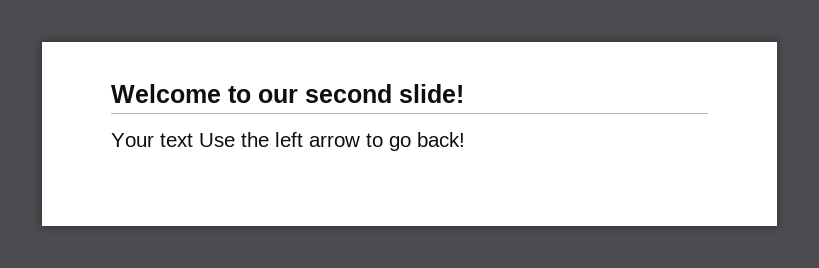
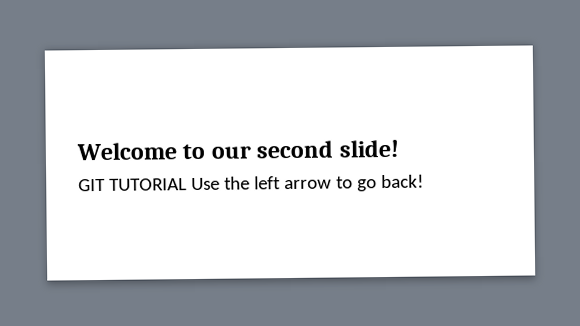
[111,133,193,147] Your text -> [78,178,187,192] GIT TUTORIAL

